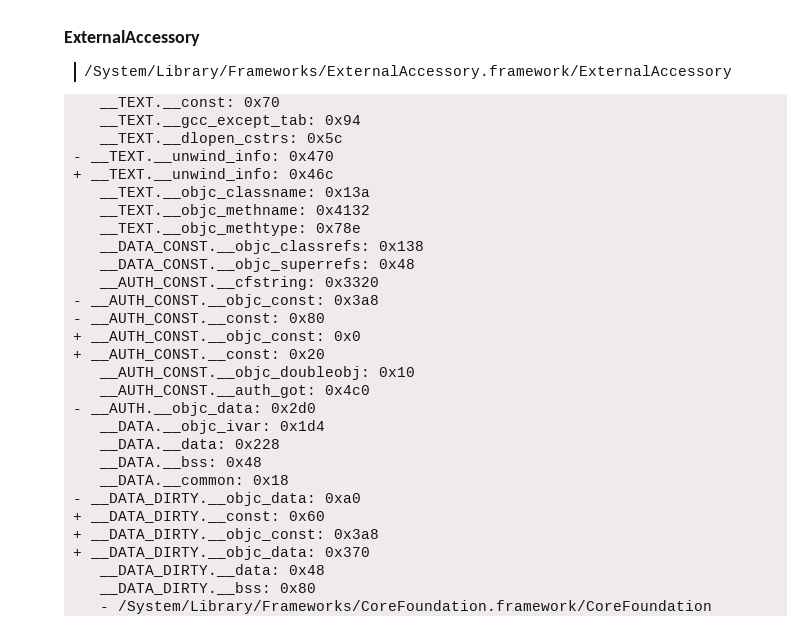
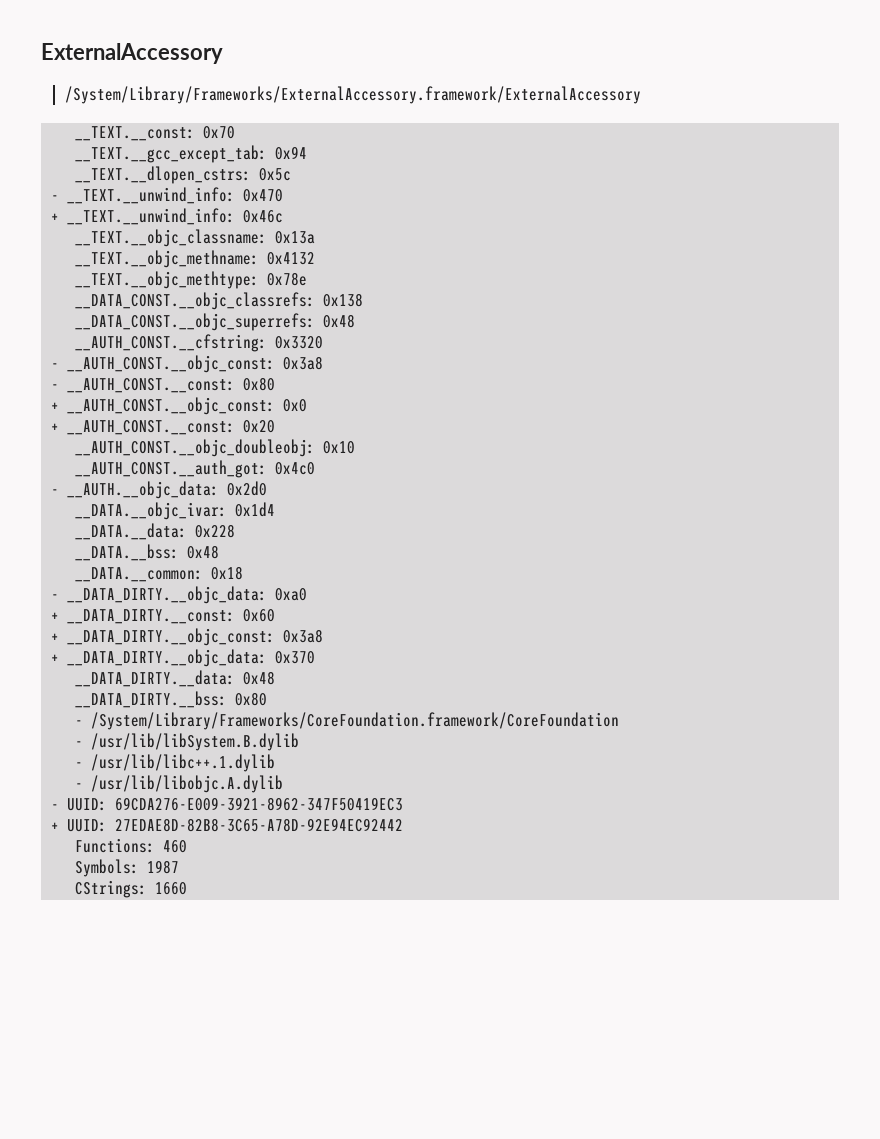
(712, 607) none -> [74,733,299,751] [74,754,275,772] [74,775,283,793] [50,797,403,811] [50,818,403,832] [74,838,187,853] [74,859,179,877] [74,880,187,898] // - /usr/lib/libSystem.B.dylib // - /usr/lib/libc++.1.dylib // - /usr/lib/libobjc.A.dylib // - UUID: 69CDA276-E009-3921-8962-347F50419EC3 // + UUID: 27EDAE8D-82B8-3C65-A78D-92E94EC92442 // Functions: 460 // Symbols: 1987 // CStrings: 1660

